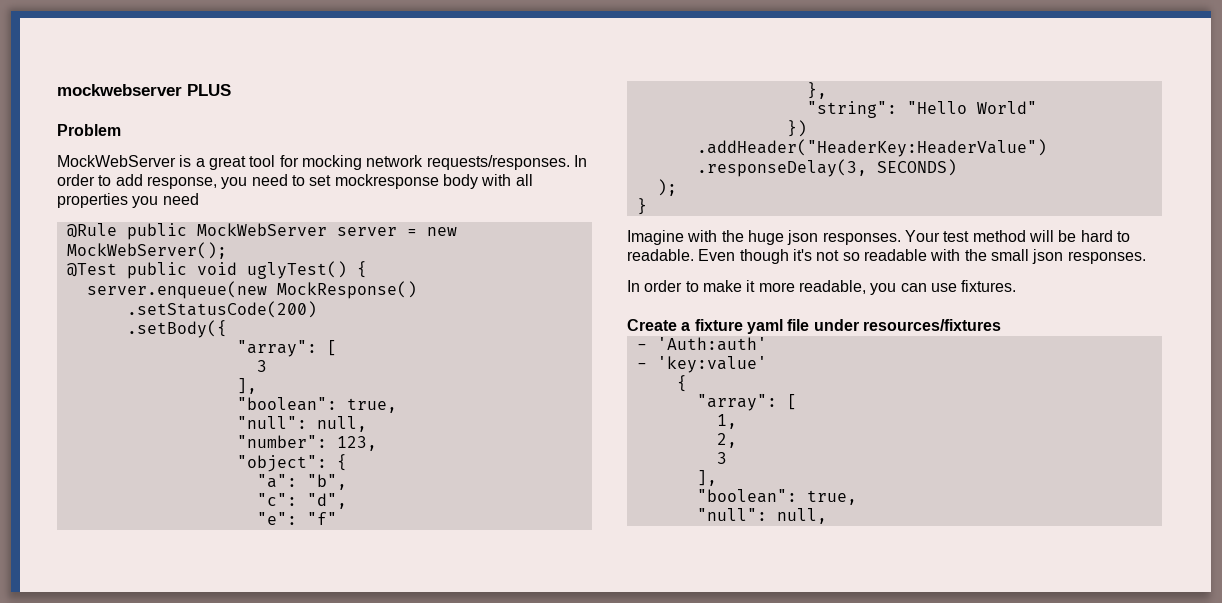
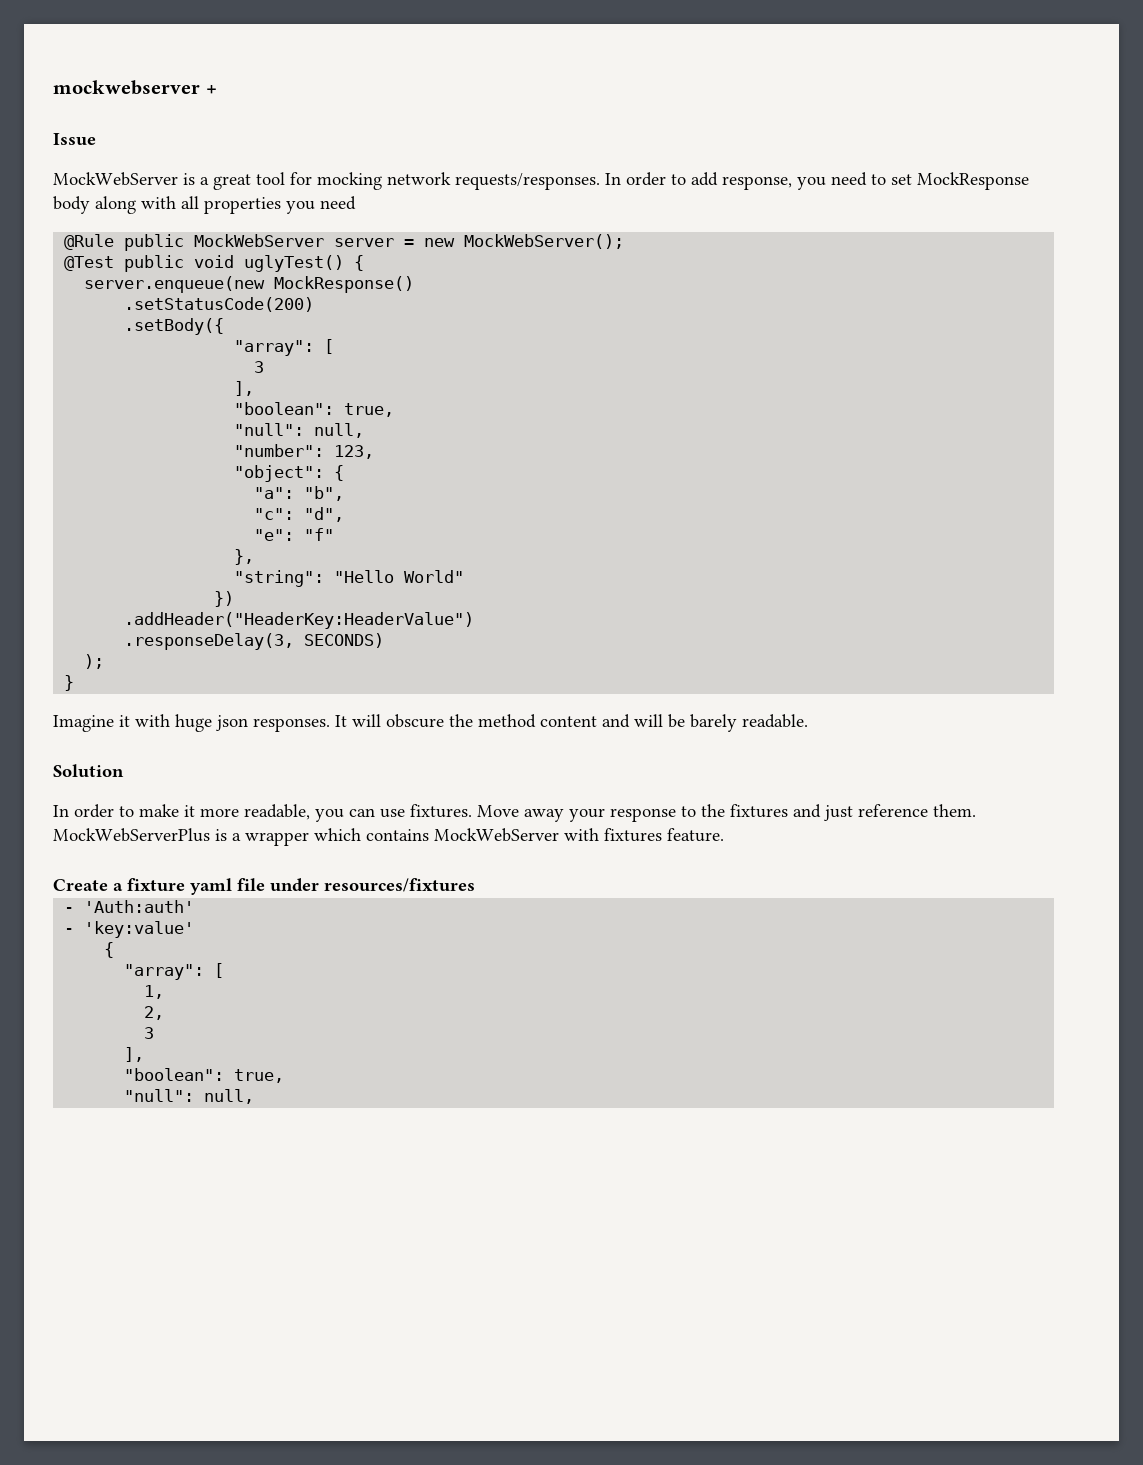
[187,84,231,96] [57,124,121,136] PLUS // Problem -> [205,85,217,94] [53,133,96,146] + // Issue
[334,174,478,189] mockresponse body -> [917,172,1029,190] [53,196,136,214] MockResponse body along
[687,230,744,242] with the -> [119,714,170,727] it with
[904,230,1130,242] [627,249,1146,264] Your test method will be hard to readable. Even though it's not so readable with the small json responses. -> [335,714,808,732] [53,764,124,778] It will obscure the method content and will be barely readable. // Solution
(1017, 286) none -> [477,804,976,822] [53,828,724,846] Move away your response to the fixtures and just reference them. MockWebServerPlus is a wrapper which contains MockWebServer with fixtures feature.

